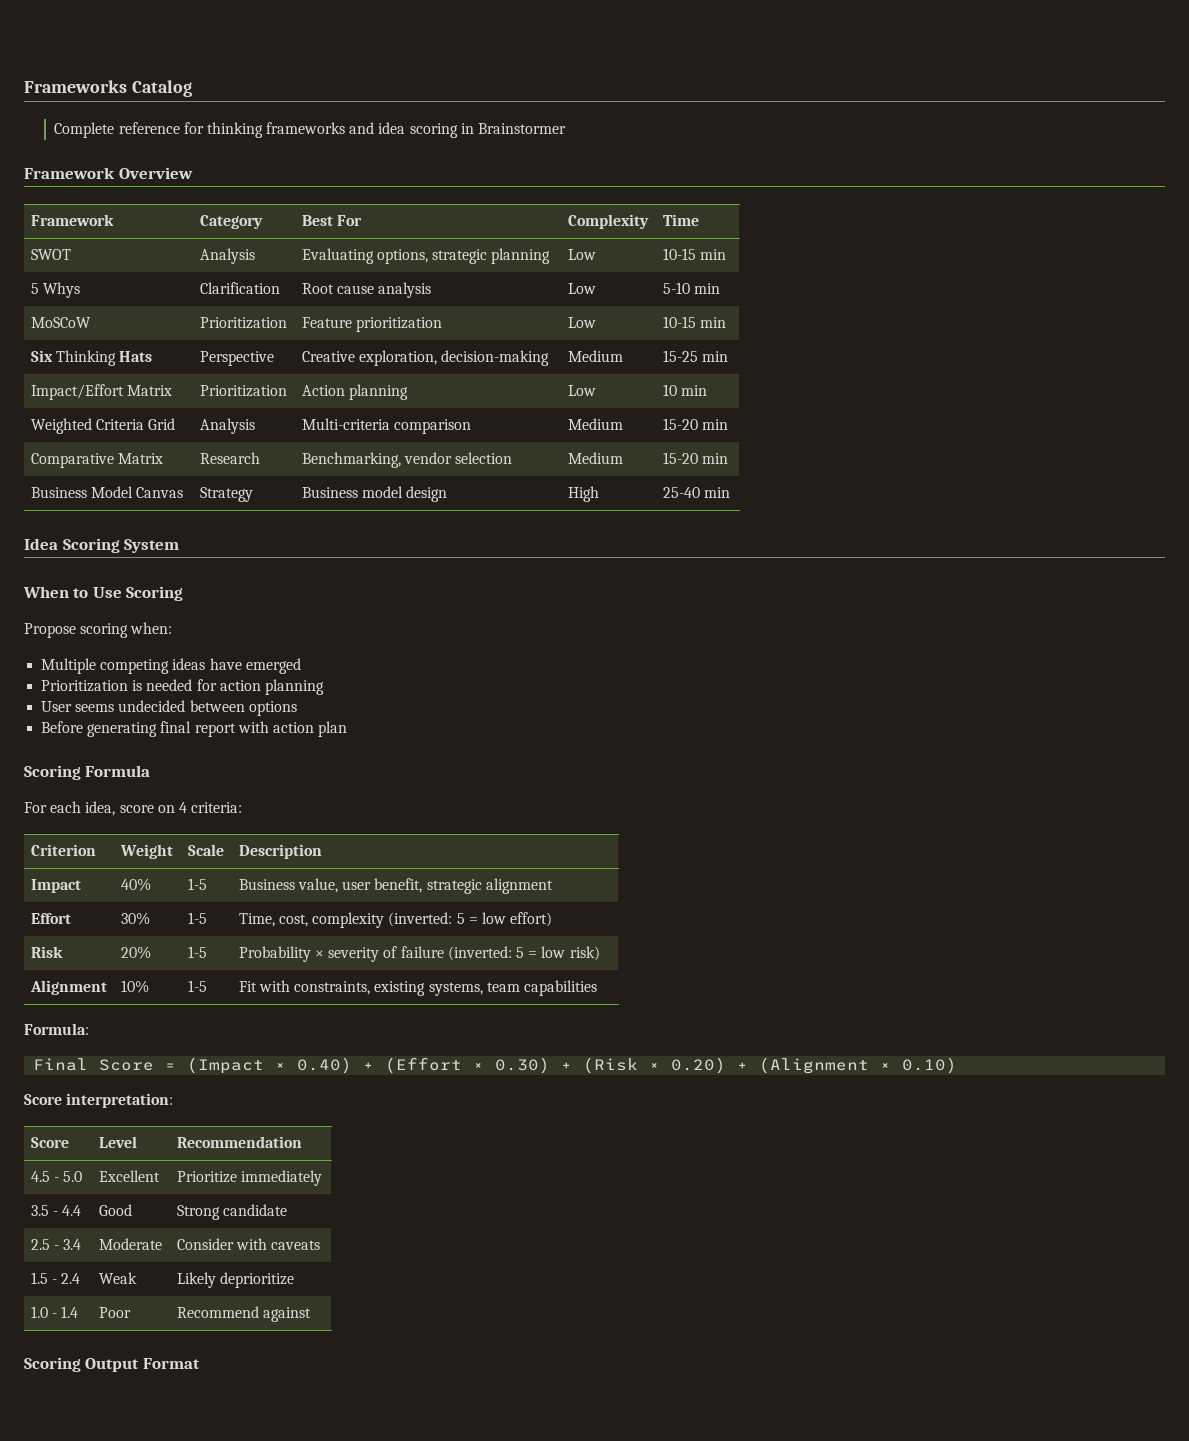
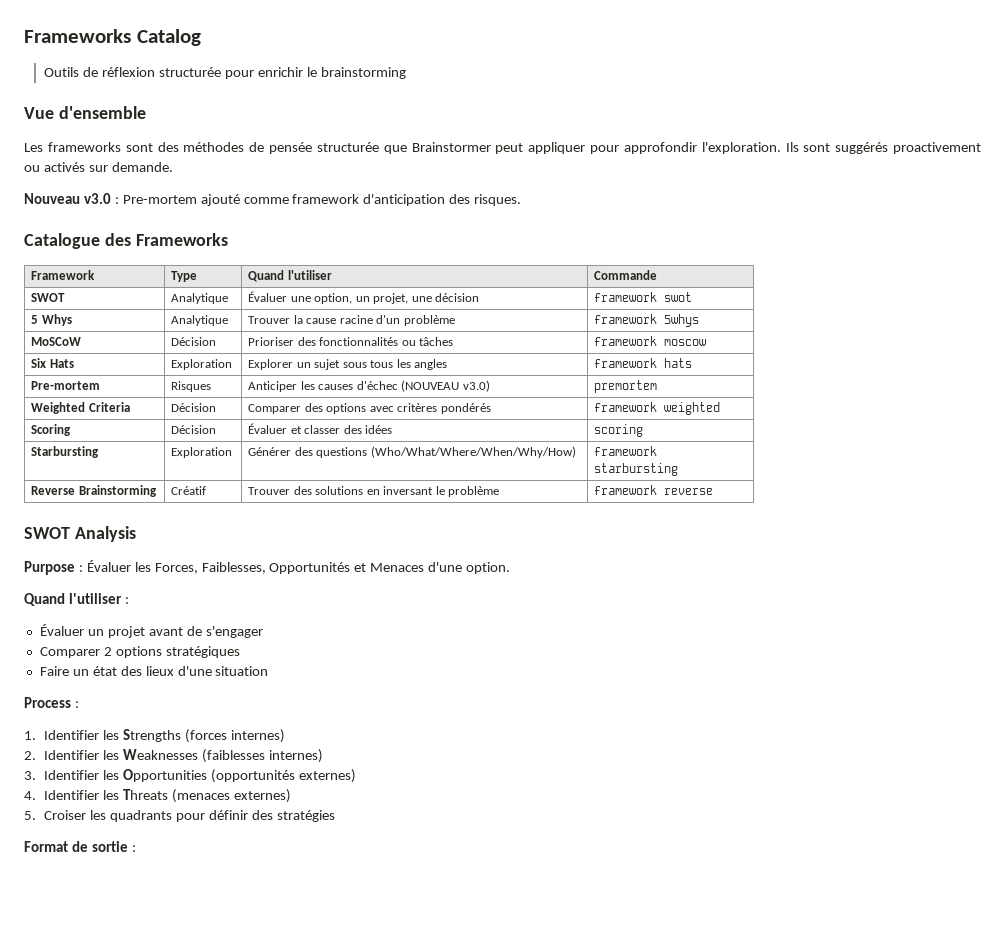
[54,122,567,138] [24,167,193,179] [30,214,114,226] [199,215,263,229] [301,215,363,226] [567,214,649,229] [662,214,699,226] [30,249,71,260] [199,248,255,264] [301,248,551,264] [567,249,596,260] [662,248,727,260] [30,282,81,298] [199,282,280,294] [301,282,432,298] [567,283,596,294] [662,282,721,294] [30,317,91,328] [199,317,287,329] [301,317,443,332] [567,317,596,328] [662,316,727,328] Complete reference for thinking frameworks and idea scoring in Brainstormer // Framework Overview // Framework | Category | Best For | Complexity | Time // SWOT | Analysis | Evaluating options, strategic planning | Low | 10-15 min // 5 Whys | Clarification | Root cause analysis | Low | 5-10 min // MoSCoW | Prioritization | Feature prioritization | Low | 10-15 min -> [44,67,406,79] [24,106,146,119] [24,142,982,154] [24,162,173,172] [24,193,522,206] [24,233,228,249] [31,270,96,280] [171,271,198,282] [248,270,332,282] [594,270,658,280] [31,293,66,302] [171,293,229,304] [248,291,480,304] [594,292,693,302] [31,314,72,326] [171,315,229,326] [248,315,455,326] [594,314,700,327] [31,337,82,346] [171,337,217,346] [248,337,454,346] [594,336,707,346] Outils de réflexion structurée pour enrichir le brainstorming // Vue d'ensemble // Les frameworks sont des méthodes de pensée structurée que Brainstormer peut appliquer pour approfondir l'exploration. Ils sont suggérés proactivement ou activés sur demande. // Nouveau v3.0 : Pre-mortem ajouté comme framework d'anticipation des risques. // Catalogue des Frameworks // Framework | Type | Quand l'utiliser | Commande // SWOT | Analytique | Évaluer une option, un projet, une décision | framework swot // 5 Whys | Analytique | Trouver la cause racine d'un problème | framework 5whys // MoSCoW | Décision | Prioriser des fonctionnalités ou tâches | framework moscow
[56,350,117,366] Thinking -> (47, 363) none
[199,351,274,366] [301,350,550,366] [567,350,623,362] [662,350,729,362] [30,384,173,400] [199,385,287,397] [301,384,409,400] [567,385,596,396] [662,384,708,396] [30,418,176,434] [199,418,255,434] [301,418,472,434] [567,418,623,430] [662,418,729,430] [30,453,164,468] [199,452,260,464] [301,452,513,468] [567,452,623,464] [662,452,729,464] [30,486,184,498] [199,487,253,502] [301,486,448,502] [567,486,599,502] [662,487,731,498] [24,538,180,553] [23,586,184,601] [24,622,173,638] [41,658,301,674] [41,679,324,695] [41,700,297,716] [41,721,348,737] [24,765,151,780] [24,801,243,816] [30,844,96,856] [119,844,173,859] [187,844,224,856] [238,844,322,859] [30,879,81,893] [120,878,151,891] [187,878,207,890] [238,878,553,894] [30,913,71,924] [120,912,150,925] [187,912,207,924] [238,912,553,928] [30,946,63,958] [120,946,151,959] [187,946,207,958] [238,946,600,962] [29,980,107,995] [120,980,149,993] [187,980,207,992] [238,980,597,996] [24,1023,89,1035] [33,1057,958,1074] [24,1093,174,1108] [30,1137,69,1148] [98,1136,137,1148] [176,1136,302,1148] [30,1171,83,1182] [98,1170,160,1182] [176,1170,323,1186] [30,1205,82,1216] [98,1204,132,1216] [176,1204,288,1220] [30,1239,82,1250] [98,1238,162,1250] [176,1238,321,1250] [30,1272,81,1284] [98,1272,137,1284] [176,1272,295,1288] [30,1306,79,1318] [98,1307,131,1318] [176,1306,312,1322] [24,1357,200,1372] Perspective | Creative exploration, decision-making | Medium | 15-25 min // Impact/Effort Matrix | Prioritization | Action planning | Low | 10 min // Weighted Criteria Grid | Analysis | Multi-criteria comparison | Medium | 15-20 min // Comparative Matrix | Research | Benchmarking, vendor selection | Medium | 15-20 min // Business Model Canvas | Strategy | Business model design | High | 25-40 min // Idea Scoring System // When to Use Scoring // Propose scoring when: // Multiple competing ideas have emerged // Prioritization is needed for action planning // User seems undecided between options // Before generating final report with action plan // Scoring Formula // For each idea, score on 4 criteria: // Criterion | Weight | Scale | Description // Impact | 40% | 1-5 | Business value, user benefit, strategic alignment // Effort | 30% | 1-5 | Time, cost, complexity (inverted: 5 = low effort) // Risk | 20% | 1-5 | Probability × severity of failure (inverted: 5 = low risk) // Alignment | 10% | 1-5 | Fit with constraints, existing systems, team capabilities // Formula: // Final Score = (Impact × 0.40) + (Effort × 0.30) + (Risk × 0.20) + (Alignment × 0.10) // Score interpretation: // Score | Level | Recommendation // 4.5 - 5.0 | Excellent | Prioritize immediately // 3.5 - 4.4 | Good | Strong candidate // 2.5 - 3.4 | Moderate | Consider with caveats // 1.5 - 2.4 | Weak | Likely deprioritize // 1.0 - 1.4 | Poor | Recommend against // Scoring Output Format -> [171,359,233,370] [248,359,448,370] [594,358,693,368] [31,381,101,390] [171,381,212,392] [248,380,490,392] [594,380,658,393] [31,402,130,414] [171,403,217,412] [248,403,491,414] [594,402,721,415] [31,424,72,436] [171,425,217,434] [248,423,393,434] [594,424,644,437] [31,446,100,458] [171,447,233,458] [248,446,576,458] [594,446,658,456] [594,463,679,476] [31,485,157,497] [171,486,207,495] [248,486,500,497] [594,485,714,495] [24,526,136,542] [24,560,511,575] [24,593,129,606] [39,624,263,638] [39,646,240,658] [39,666,269,676] [24,697,79,708] [24,729,286,743] [24,749,324,763] [24,769,357,783] [24,789,292,803] [24,810,335,822] [24,841,136,852] Exploration | Explorer un sujet sous tous les angles | framework hats // Pre-mortem | Risques | Anticiper les causes d'échec (NOUVEAU v3.0) | premortem // Weighted Criteria | Décision | Comparer des options avec critères pondérés | framework weighted // Scoring | Décision | Évaluer et classer des idées | scoring // Starbursting | Exploration | Générer des questions (Who/What/Where/When/Why/How) | framework starbursting // Reverse Brainstorming | Créatif | Trouver des solutions en inversant le problème | framework reverse // SWOT Analysis // Purpose : Évaluer les Forces, Faiblesses, Opportunités et Menaces d'une option. // Quand l'utiliser : // Évaluer un projet avant de s'engager // Comparer 2 options stratégiques // Faire un état des lieux d'une situation // Process : // 1. Identifier les Strengths (forces internes) // 2. Identifier les Weaknesses (faiblesses internes) // 3. Identifier les Opportunities (opportunités externes) // 4. Identifier les Threats (menaces externes) // 5. Croiser les quadrants pour définir des stratégies // Format de sortie :

